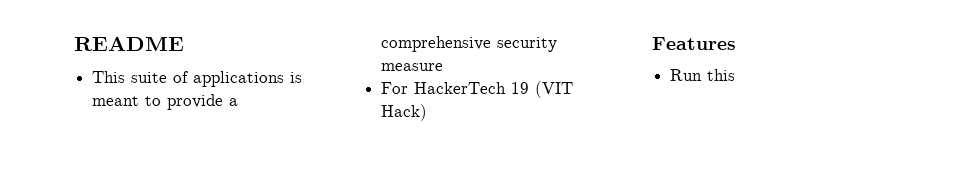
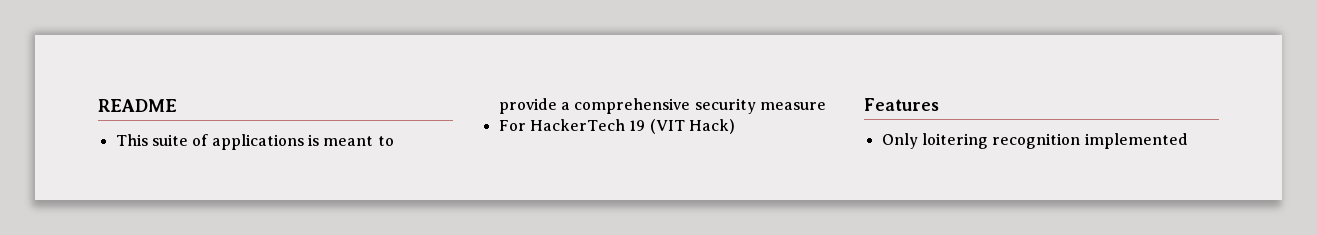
[670,69,736,81] Run this -> [881,133,1188,149] Only loitering recognition implemented

